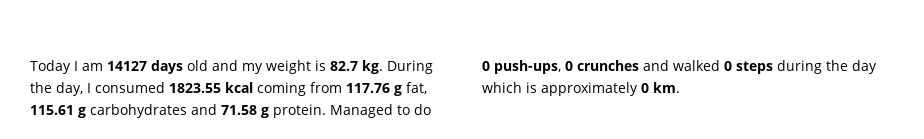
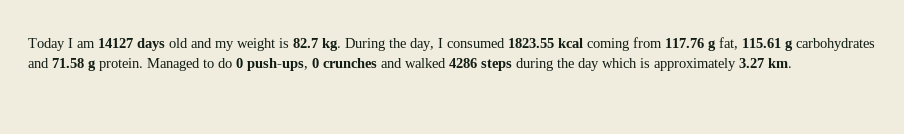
[724,61,732,71] 0 -> [449,58,477,68] 4286
[641,83,649,93] 0 -> [739,58,764,68] 3.27

